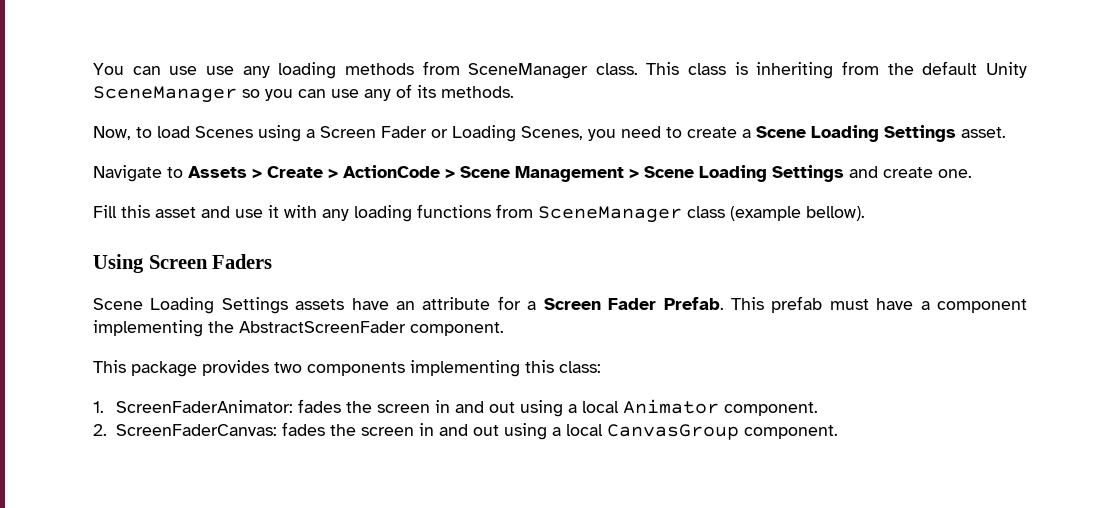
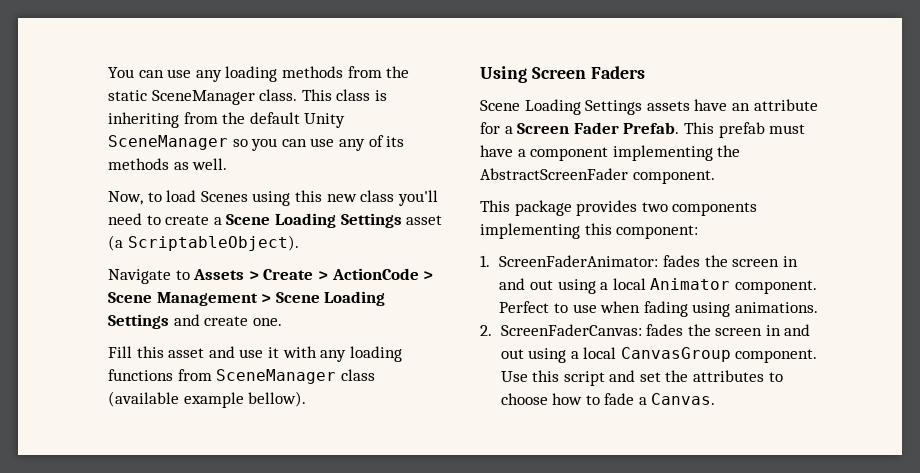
[205,66,234,75] use -> (192, 73) none
(460, 68) none -> [386,66,410,78] [108,90,147,101] the static
[441,86,514,98] methods. -> [108,158,228,170] methods as well.
[306,125,616,142] a Screen Fader or Loading Scenes, you -> [294,190,438,206] this new class you'll
[961,127,1006,138] asset. -> [406,215,443,225] [108,235,299,251] asset (a ScriptableObject).
[730,206,801,221] (example -> [108,391,244,408] (available example
[559,361,601,373] class: -> [616,225,699,239] component:
(819, 409) none -> [499,301,819,317] Perfect to use when fading using animations.
(839, 432) none -> [500,370,783,386] [500,393,716,405] Use this script and set the attributes to choose how to fade a Canvas.

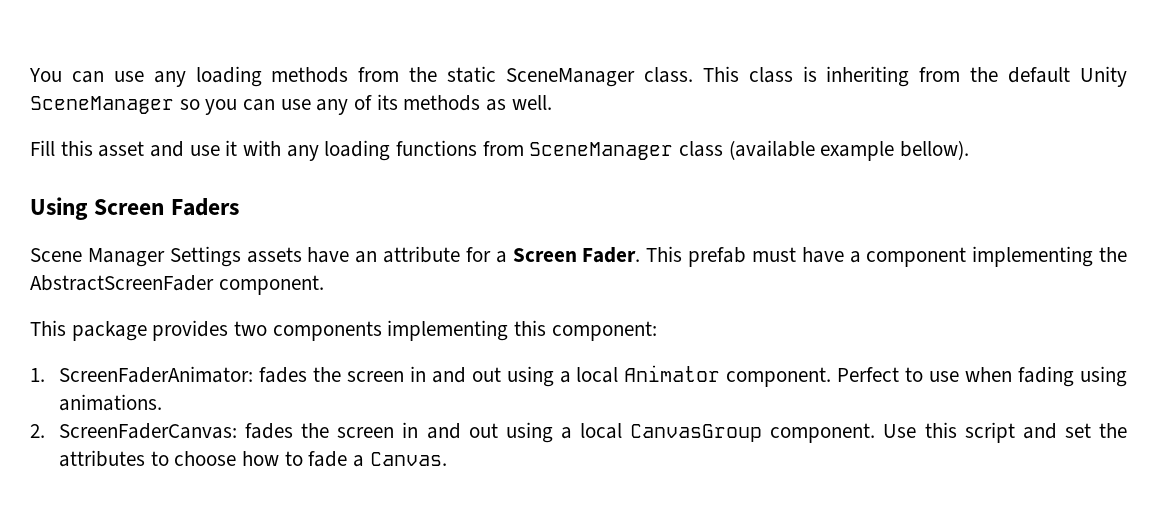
[108,190,438,206] [108,213,443,228] [108,235,299,251] [108,268,434,284] [108,291,386,306] [108,314,282,329] // Now, to load Scenes using this new class you'll need to create a Scene Loading Settings asset (a ScriptableObject). // Navigate to Assets > Create > ActionCode > Scene Management > Scene Loading Settings and create one. -> (552, 102) none
[524,99,581,115] Loading -> [87,248,165,267] Manager
[573,122,680,134] Fader Prefab. -> [582,247,641,263] Fader.

